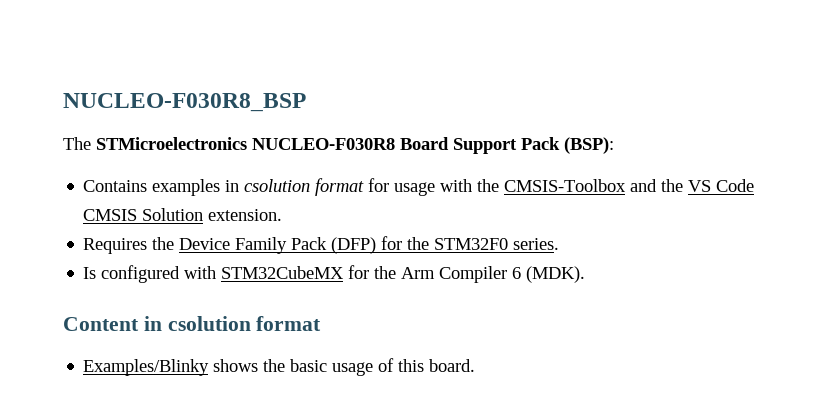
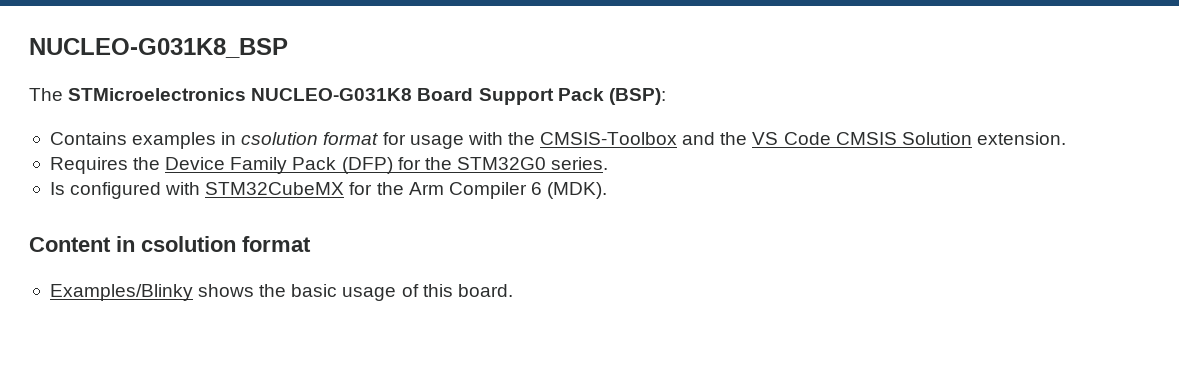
[63,93,306,112] NUCLEO-F030R8_BSP -> [29,38,288,58] NUCLEO-G031K8_BSP
[252,138,395,150] NUCLEO-F030R8 -> [251,88,413,101] NUCLEO-G031K8
[434,238,509,250] STM32F0 -> [456,157,546,170] STM32G0

